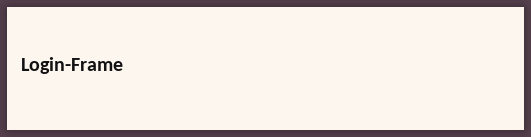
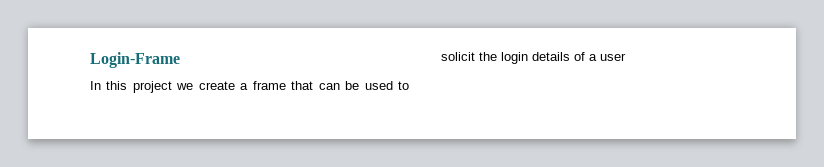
(123, 65) none -> [90,81,409,93] [441,52,626,64] // In this project we create a frame that can be used to solicit the login details of a user

